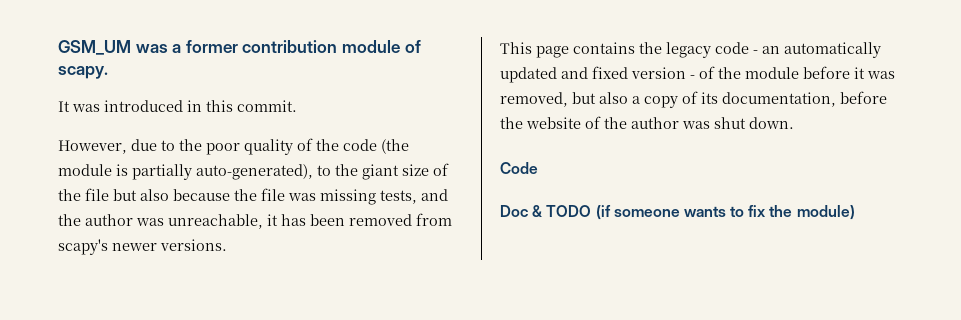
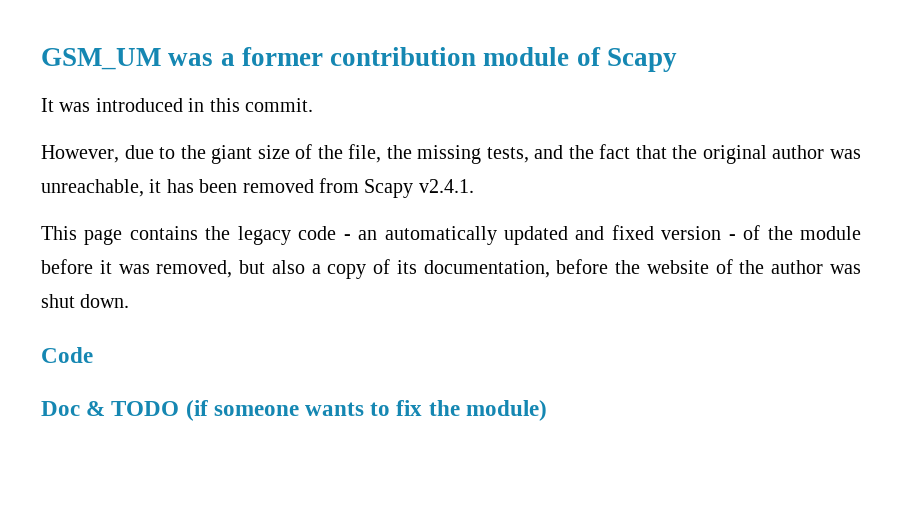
[58,66,108,79] scapy. -> [607,48,678,72] Scapy
[206,138,409,155] [58,163,449,180] [58,188,448,205] [58,214,81,226] poor quality of the code (the module is partially auto-generated), to the giant size of the file but also because the file was missing tests, and the -> [211,144,767,164] giant size of the file, the missing tests, and the fact that the original
[58,239,227,255] scapy's newer versions. -> [364,179,474,198] Scapy v2.4.1.

